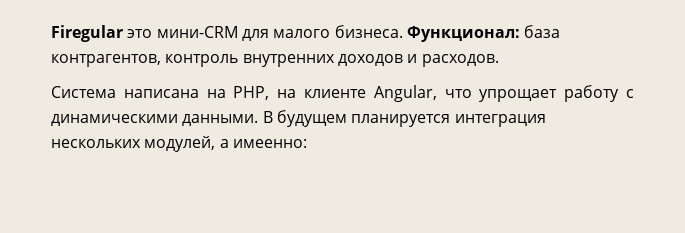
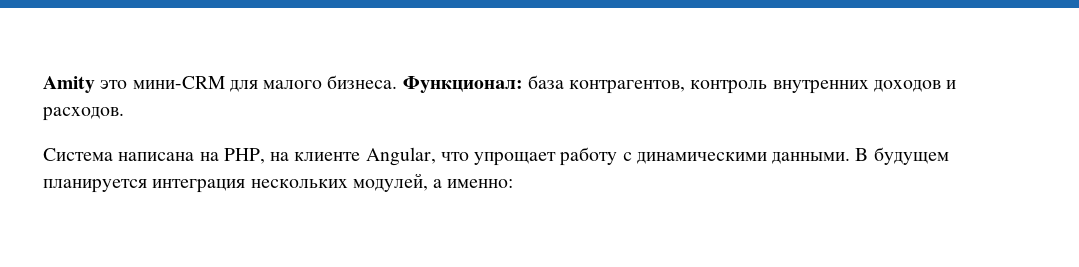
[51,25,123,42] Firegular -> [43,76,95,93] Amity
[232,139,307,148] имеенно: -> [447,179,514,188] именно:

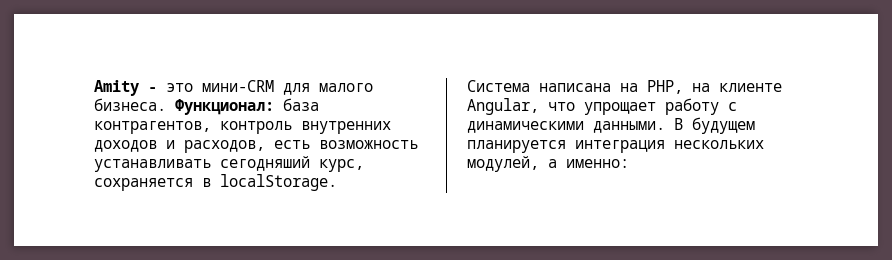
(95, 84) none -> [148,87,157,92] -
[42,107,124,121] расходов. -> [184,140,418,153] [94,156,364,172] [94,174,337,191] расходов, есть возможность устанавливать сегодняший курс, сохраняется в localStorage.

